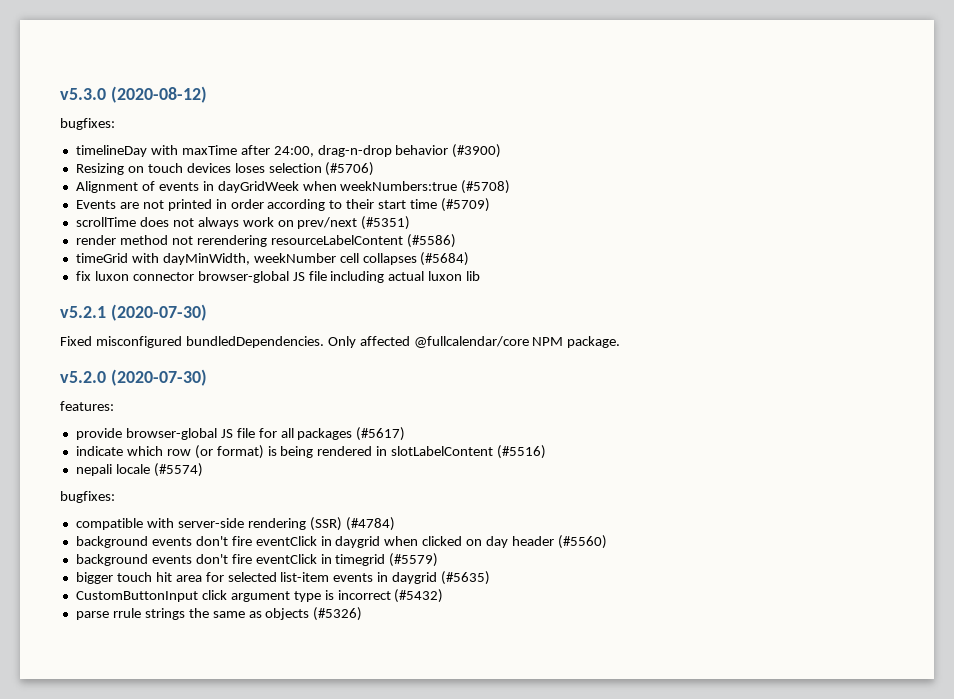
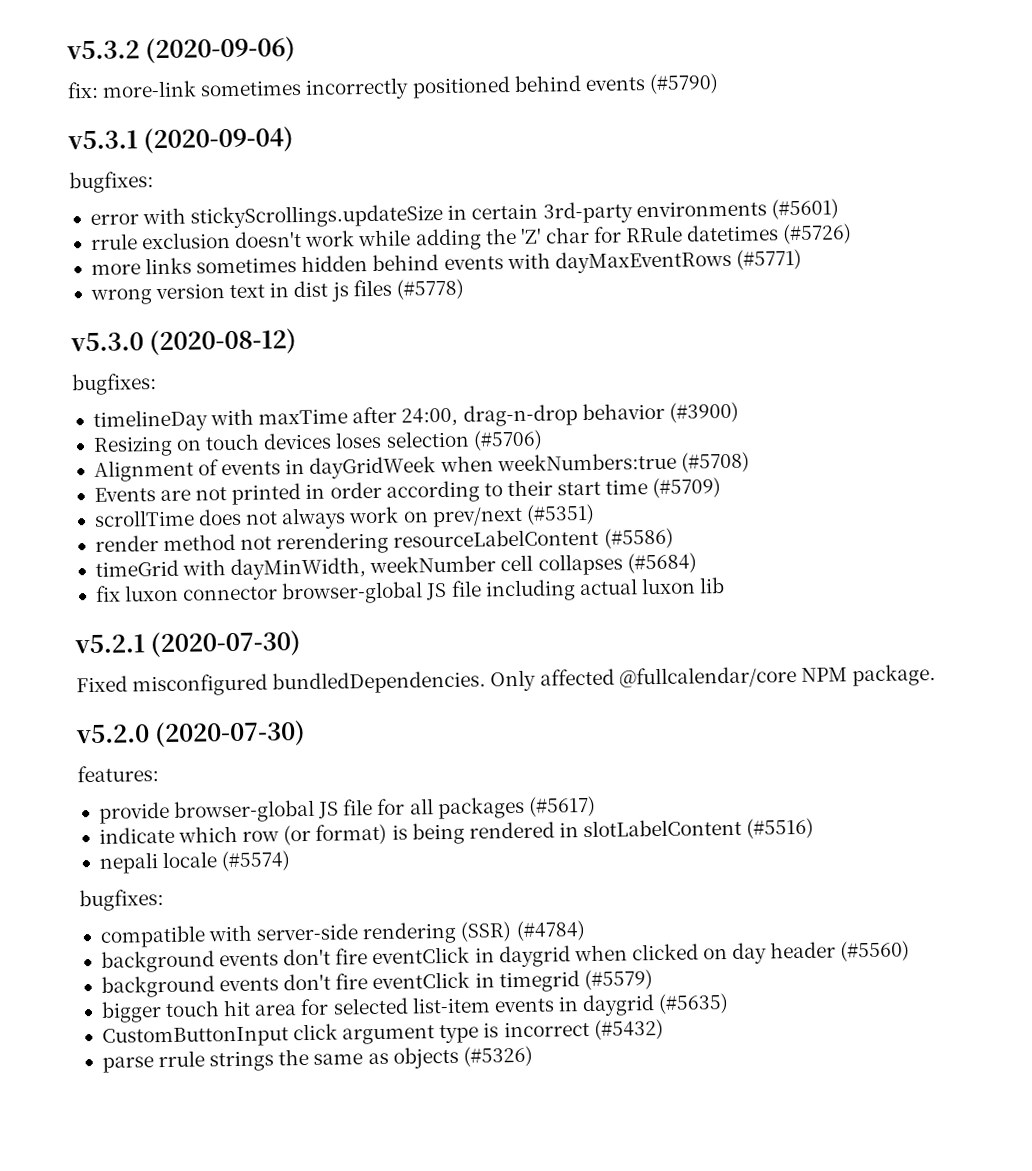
(60, 94) none -> [66,36,297,64] [67,73,719,100] [67,126,295,154] [69,171,154,194] [89,198,839,229] [89,223,853,251] [90,248,802,275] [89,278,464,305] v5.3.2 (2020-09-06) // fix: more-link sometimes incorrectly positioned behind events (#5790) // v5.3.1 (2020-09-04) // bugfixes: // error with stickyScrollings.updateSize in certain 3rd-party environments (#5601) // rrule exclusion doesn't work while adding the 'Z' char for RRule datetimes (#5726) // more links sometimes hidden behind events with dayMaxEventRows (#5771) // wrong version text in dist js files (#5778) //

